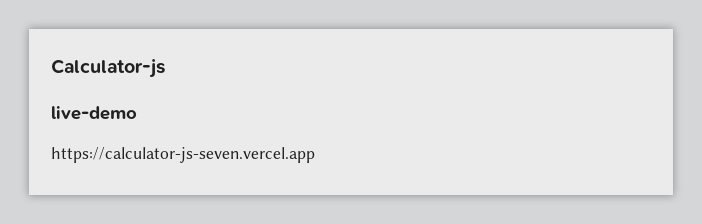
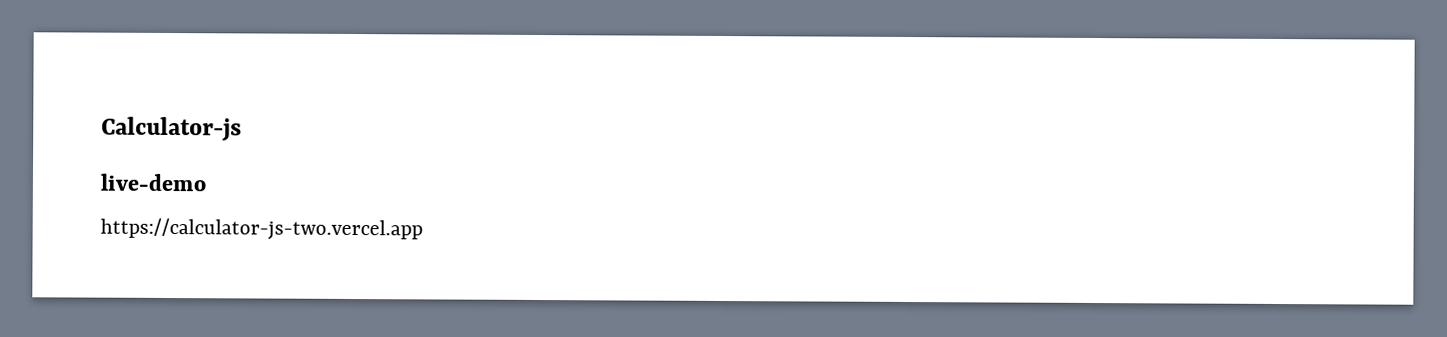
[51,147,315,163] https://calculator-js-seven.vercel.app -> [100,217,423,241] https://calculator-js-two.vercel.app

